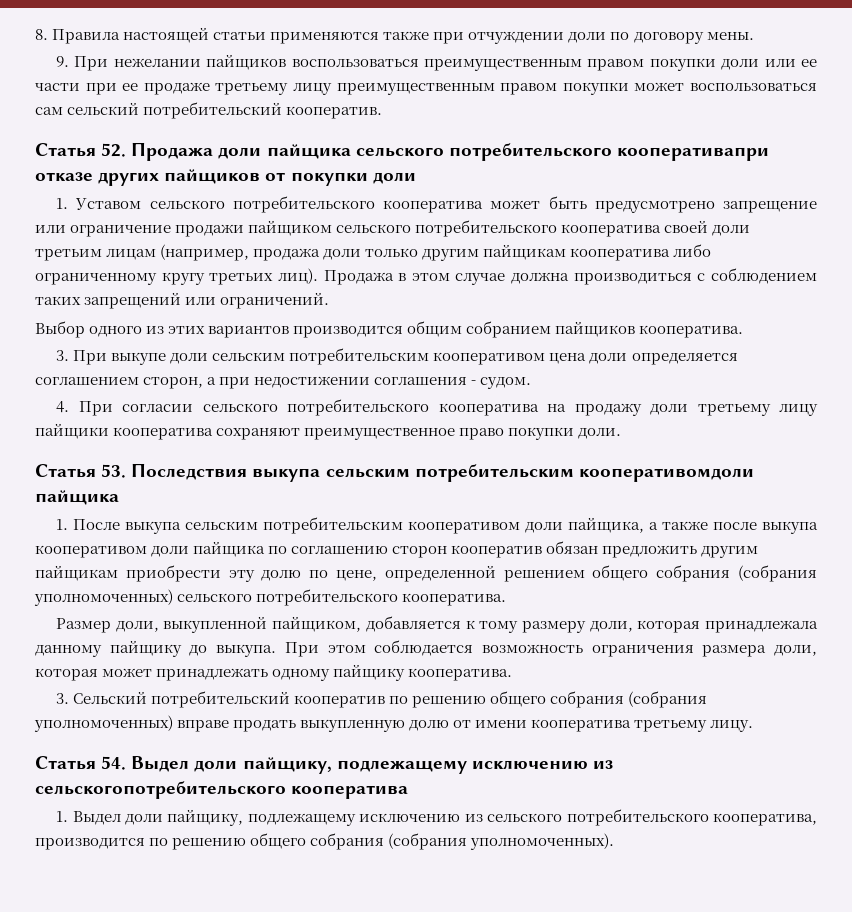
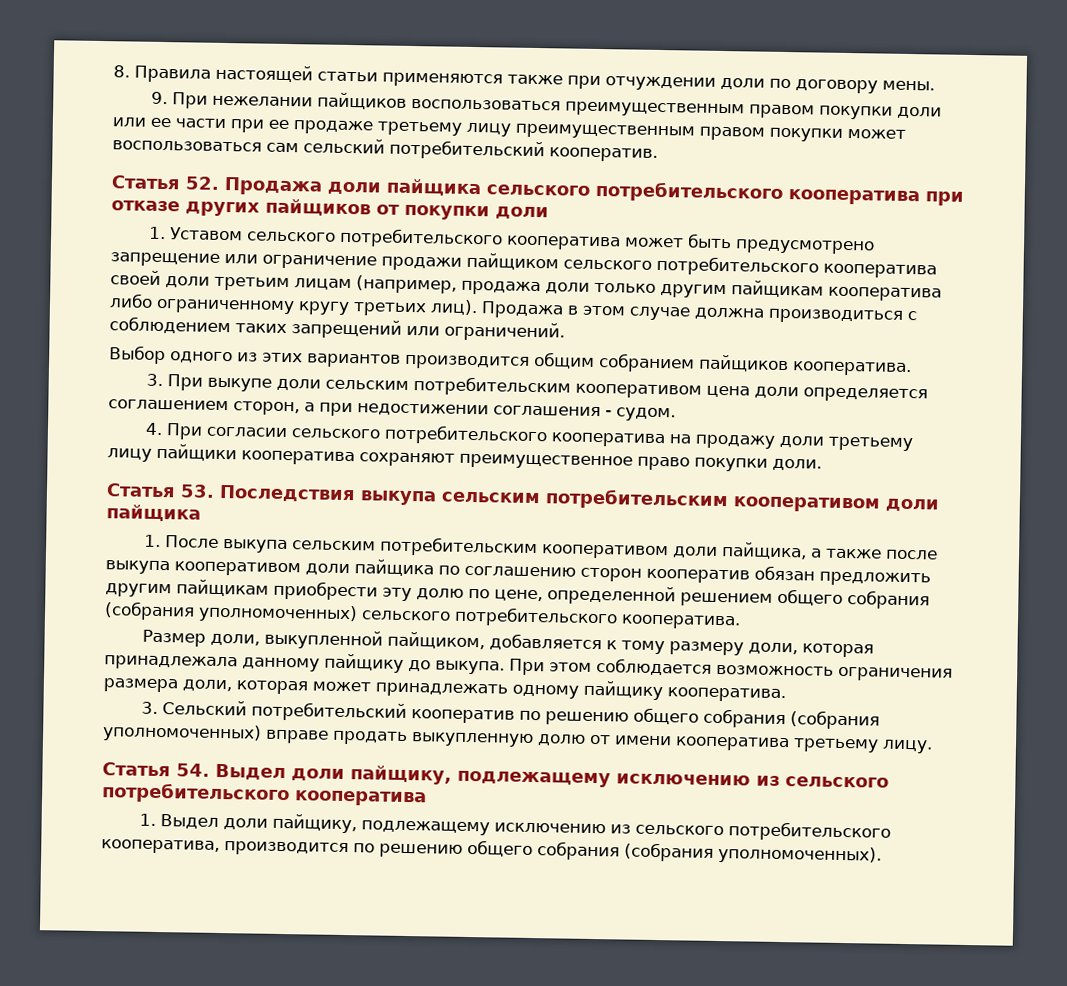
[616,147,769,161] кооперативапри -> [788,189,964,206] кооператива при
[578,468,754,482] кооперативомдоли -> [733,496,939,513] кооперативом доли
[35,781,286,799] сельскогопотребительского -> [785,776,889,788] [101,782,290,805] сельского потребительского

